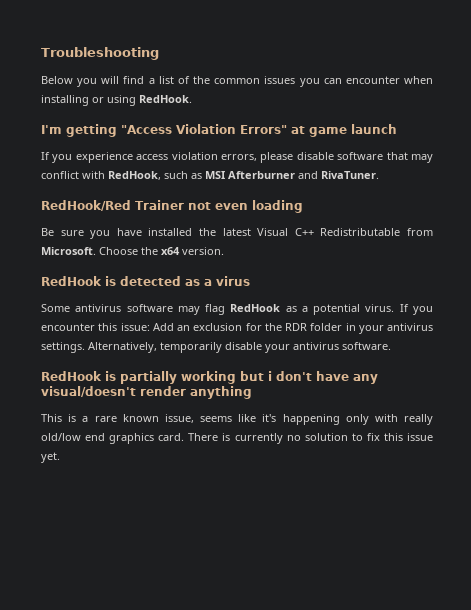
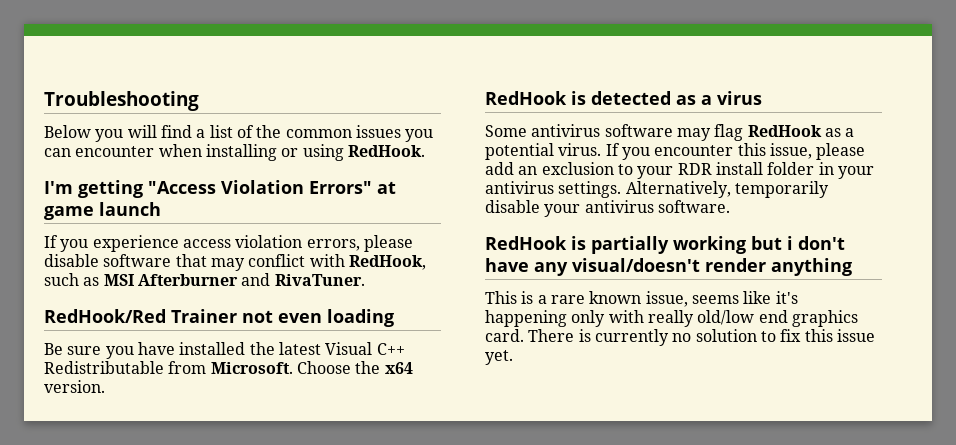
[120,323,307,331] issue: Add an exclusion for the RDR -> [769,143,866,160] [485,162,763,179] issue, please add an exclusion to your RDR install

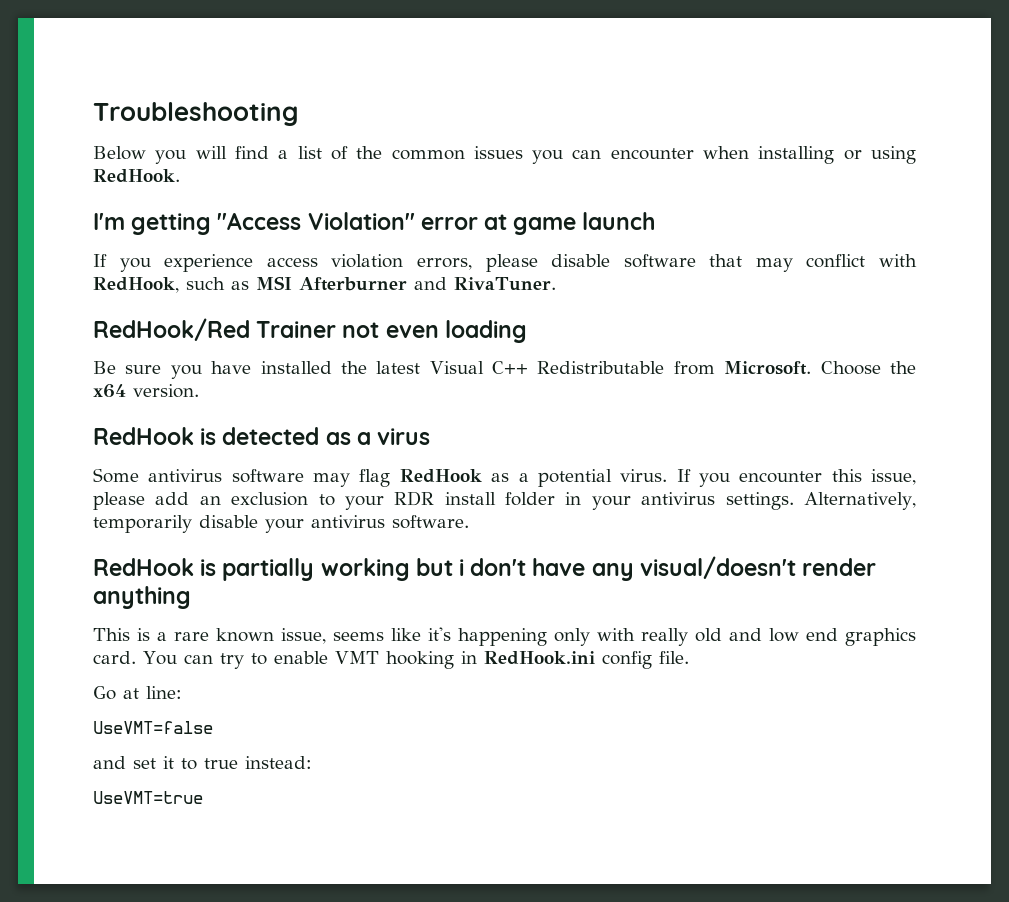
[220,180,372,194] Violation Errors" -> [307,212,478,230] Violation" error
[697,310,858,327] [485,329,875,346] [485,350,513,365] old/low end graphics card. There is currently no solution to fix this issue yet. -> [695,628,916,646] [93,651,689,669] [93,686,182,700] [93,721,213,734] [93,756,312,770] [93,791,203,804] old and low end graphics card. You can try to enable VMT hooking in RedHook.ini config file. // Go at line: // UseVMT=false // and set it to true instead: // UseVMT=true

